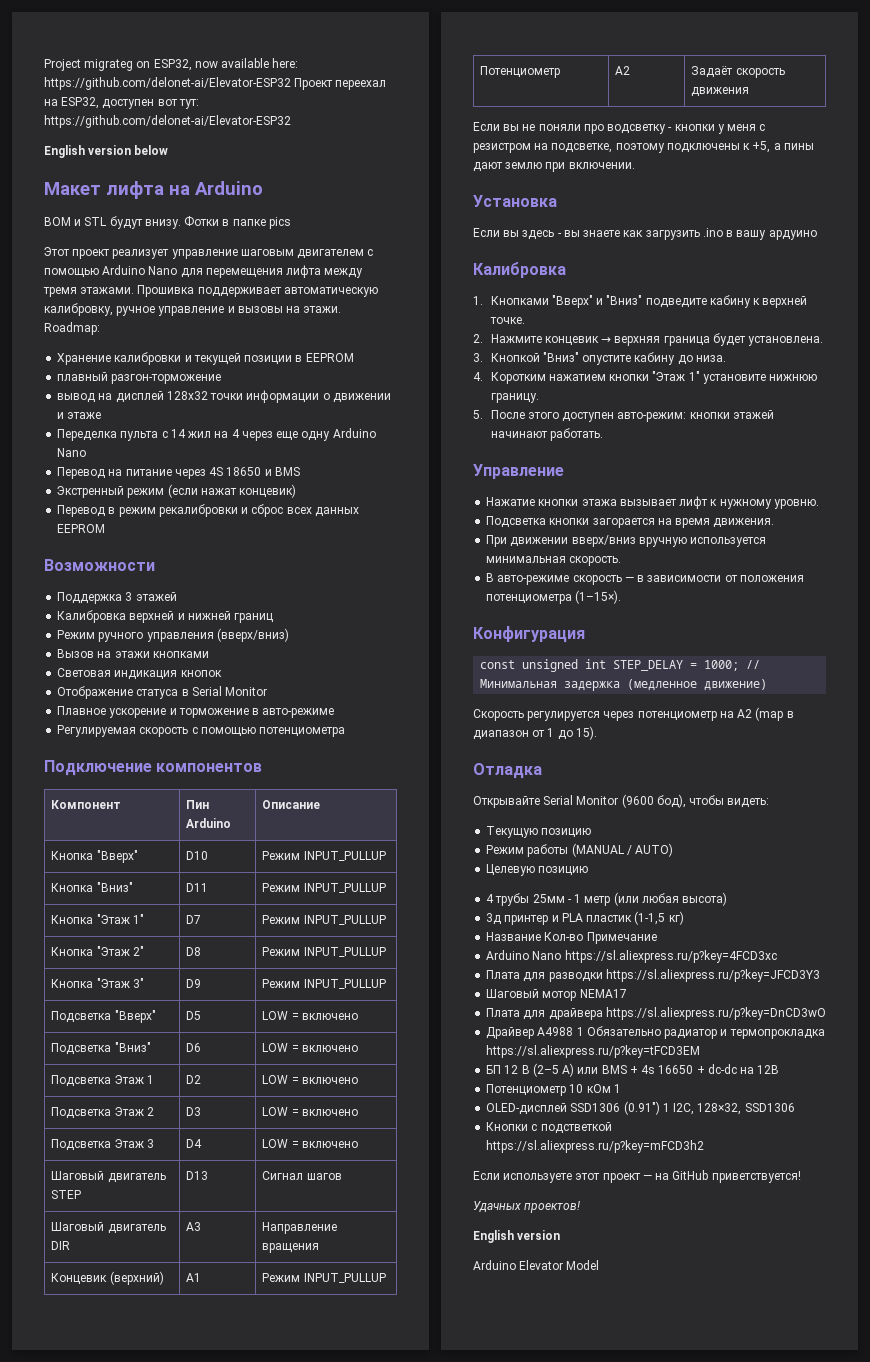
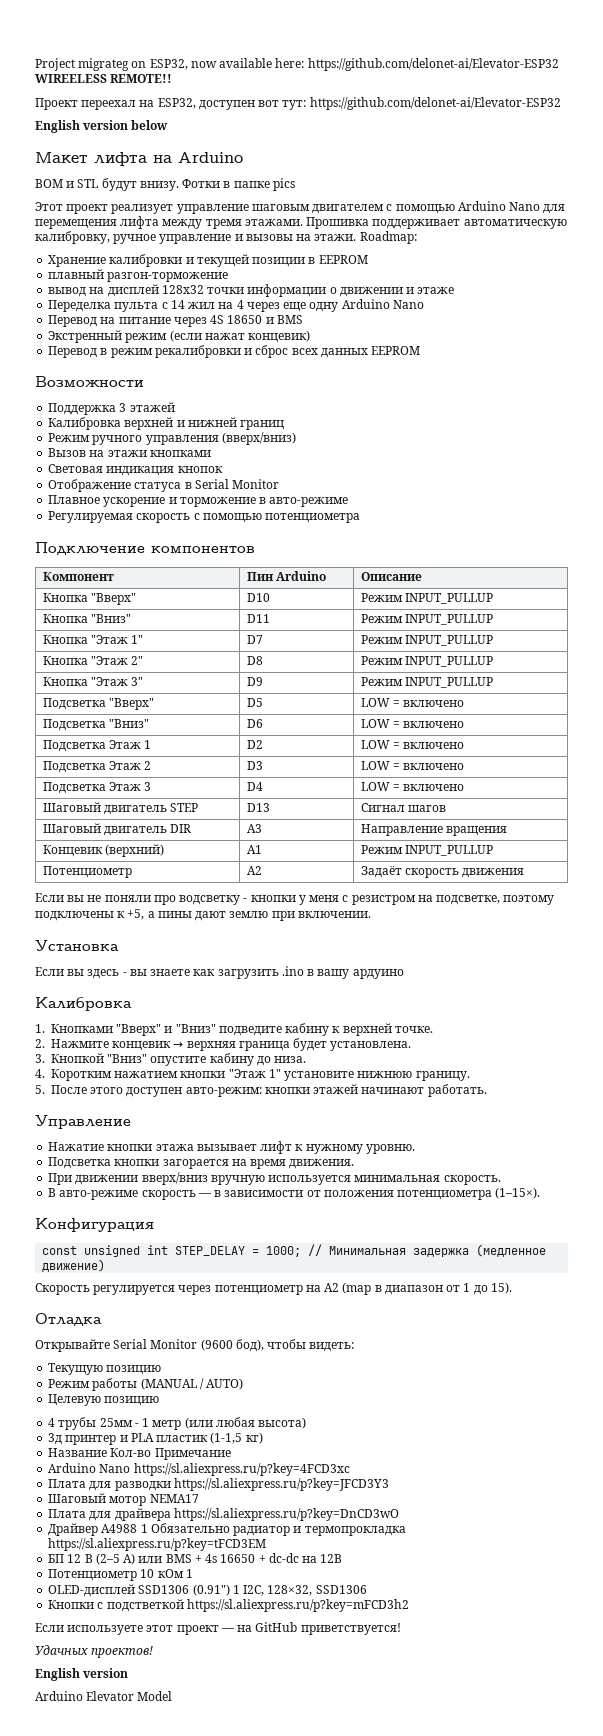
(291, 83) none -> [35,74,173,83] WIREELESS REMOTE!! //

